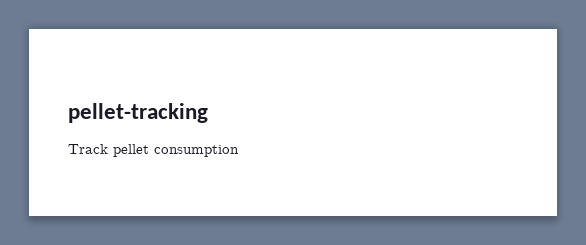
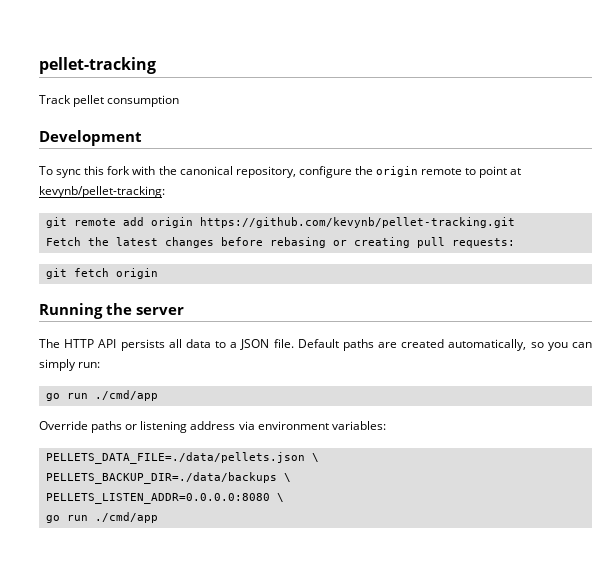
(239, 151) none -> [39,130,142,146] [39,166,522,178] [39,186,165,198] [45,217,515,228] [45,237,515,248] [45,268,158,279] [39,303,184,319] [39,339,593,351] [39,359,101,371] [45,390,158,401] [39,421,386,433] [45,452,319,464] [45,472,291,484] [45,493,284,504] [45,512,158,523] // Development // To sync this fork with the canonical repository, configure the origin remote to point at kevynb/pellet-tracking: // git remote add origin https://github.com/kevynb/pellet-tracking.git // Fetch the latest changes before rebasing or creating pull requests: // git fetch origin // Running the server // The HTTP API persists all data to a JSON file. Default paths are created automatically, so you can simply run: // go run ./cmd/app // Override paths or listening address via environment variables: // PELLETS_DATA_FILE=./data/pellets.json \ // PELLETS_BACKUP_DIR=./data/backups \ // PELLETS_LISTEN_ADDR=0.0.0.0:8080 \ // go run ./cmd/app

